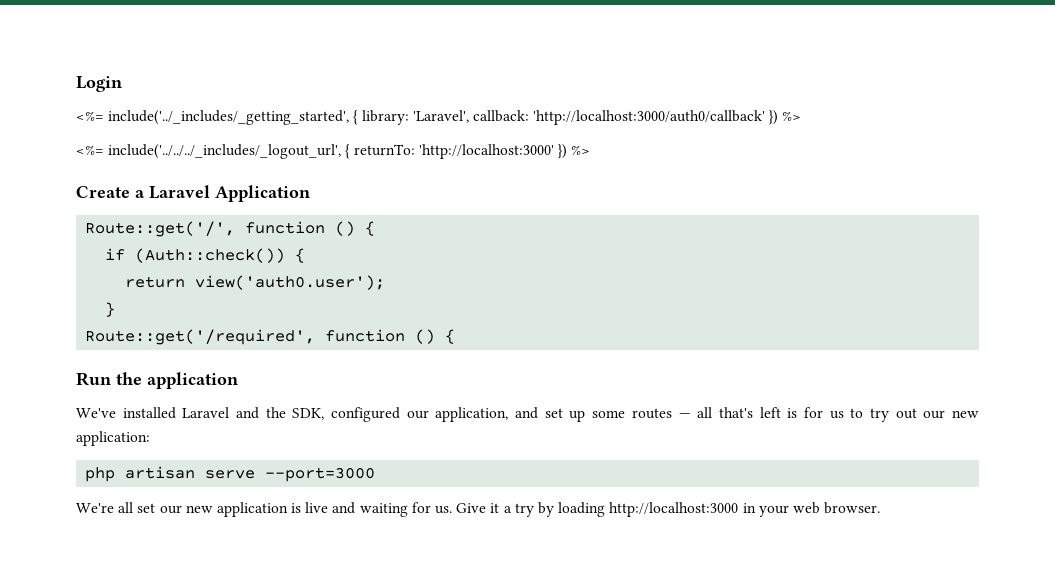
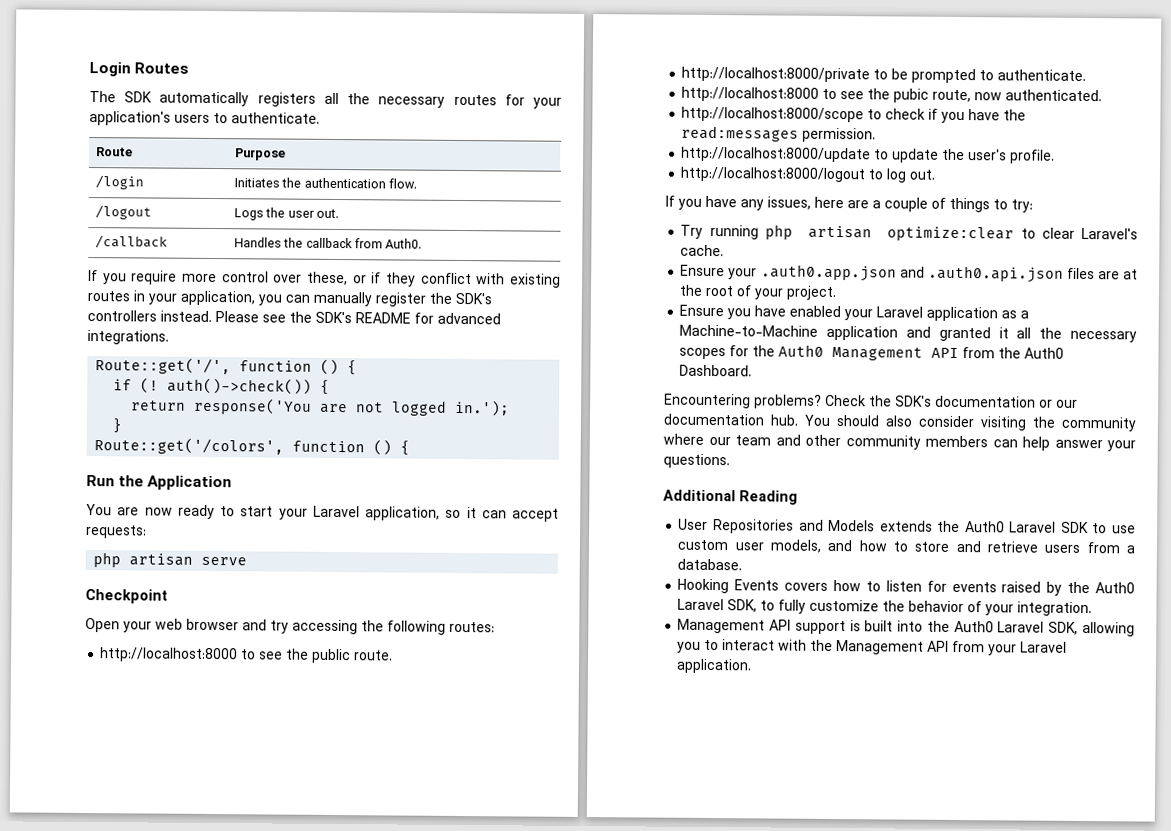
[76,110,802,125] [76,144,591,159] [76,185,310,202] // <%= include('../_includes/_getting_started', { library: 'Laravel', callback: 'http://localhost:3000/auth0/callback' }) %> // <%= include('../../../_includes/_logout_url', { returnTo: 'http://localhost:3000' }) %> // Create a Laravel Application -> [134,62,190,74] [89,91,562,109] [89,111,320,126] [95,147,133,157] [234,148,286,161] [94,175,144,190] [233,177,417,189] [94,205,152,220] [233,207,339,221] [94,235,168,249] [233,237,423,249] [88,270,562,288] [87,290,492,307] [87,310,501,325] [87,330,169,345] Routes // The SDK automatically registers all the necessary routes for your application's users to authenticate. // Route | Purpose // /login | Initiates the authentication flow. // /logout | Logs the user out. // /callback | Handles the callback from Auth0. // If you require more control over these, or if they conflict with existing routes in your application, you can manually register the SDK's controllers instead. Please see the SDK's README for advanced integrations.
[135,248,286,263] (Auth::check()) -> [140,377,313,395] (! auth()->check())
[195,275,386,290] view('auth0.user'); -> [194,397,511,417] response('You are not logged in.');
[85,329,316,345] Route::get('/required', -> [94,437,285,455] Route::get('/colors',
[147,372,238,389] [76,407,979,422] [76,431,150,446] [85,466,376,482] [76,502,881,517] application // We've installed Laravel and the SDK, configured our application, and set up some routes — all that's left is for us to try out our new application: // php artisan serve --port=3000 // We're all set our new application is live and waiting for us. Give it a try by loading http://localhost:3000 in your web browser. -> [147,475,233,491] [86,503,559,522] [86,524,147,539] [93,552,248,568] [85,588,168,604] [85,617,495,635] [100,647,394,664] [681,66,1087,84] [681,86,1103,103] [681,106,1027,124] [681,125,877,143] [681,146,1056,164] [680,166,936,183] [665,195,1033,213] [680,224,1138,242] [680,244,725,257] [680,264,1138,283] [679,284,838,301] [679,304,1030,322] [679,324,1137,343] [679,344,1065,361] [679,364,753,377] [664,393,1078,409] [663,413,1137,432] [663,433,1136,452] [663,453,730,469] [663,489,798,505] [678,518,1136,534] [677,539,1135,554] [677,558,743,571] [677,578,1135,596] [677,598,1093,617] [677,618,1135,637] [677,639,1068,656] [676,658,753,674] Application // You are now ready to start your Laravel application, so it can accept requests: // php artisan serve // Checkpoint // Open your web browser and try accessing the following routes: // http://localhost:8000 to see the public route. // http://localhost:8000/private to be prompted to authenticate. // http://localhost:8000 to see the pubic route, now authenticated. // http://localhost:8000/scope to check if you have the read:messages permission. // http://localhost:8000/update to update the user's profile. // http://localhost:8000/logout to log out. // If you have any issues, here are a couple of things to try: // Try running php artisan optimize:clear to clear Laravel's cache. // Ensure your .auth0.app.json and .auth0.api.json files are at the root of your project. // Ensure you have enabled your Laravel application as a Machine-to-Machine application and granted it all the necessary scopes for the Auth0 Management API from the Auth0 Dashboard. // Encountering problems? Check the SDK's documentation or our documentation hub. You should also consider visiting the community where our team and other community members can help answer your questions. // Additional Reading // User Repositories and Models extends the Auth0 Laravel SDK to use custom user models, and how to store and retrieve users from a database. // Hooking Events covers how to listen for events raised by the Auth0 Laravel SDK, to fully customize the behavior of your integration. // Management API support is built into the Auth0 Laravel SDK, allowing you to interact with the Management API from your Laravel application.

